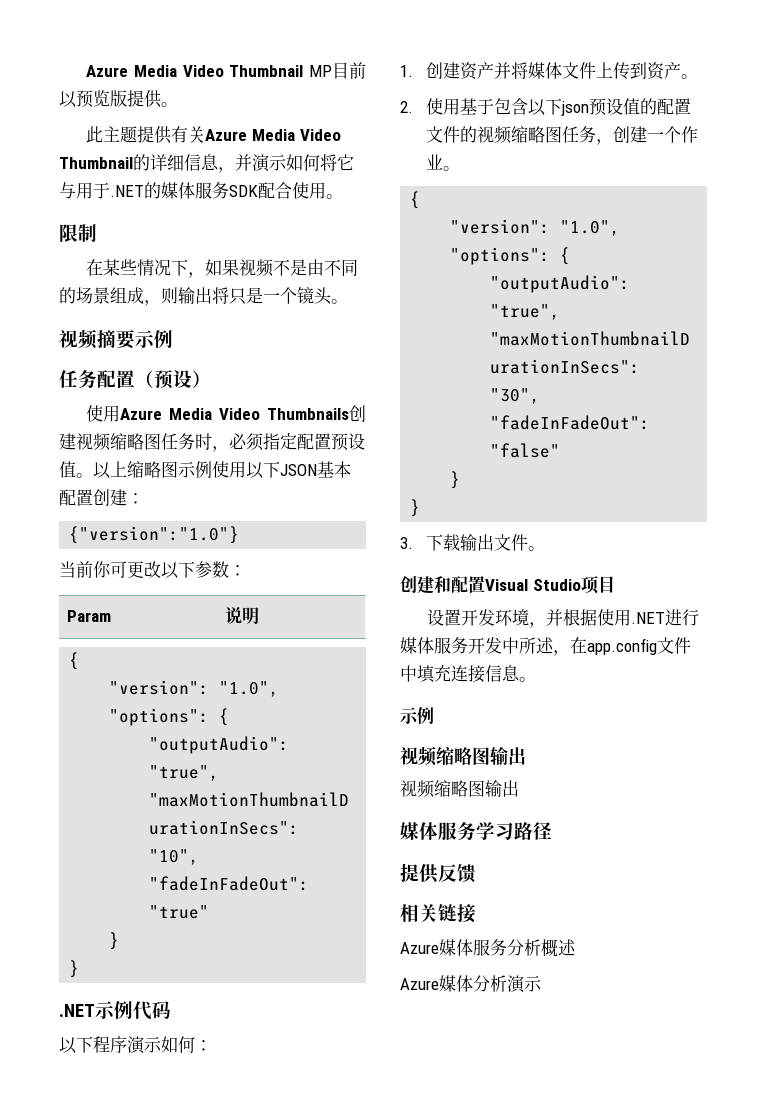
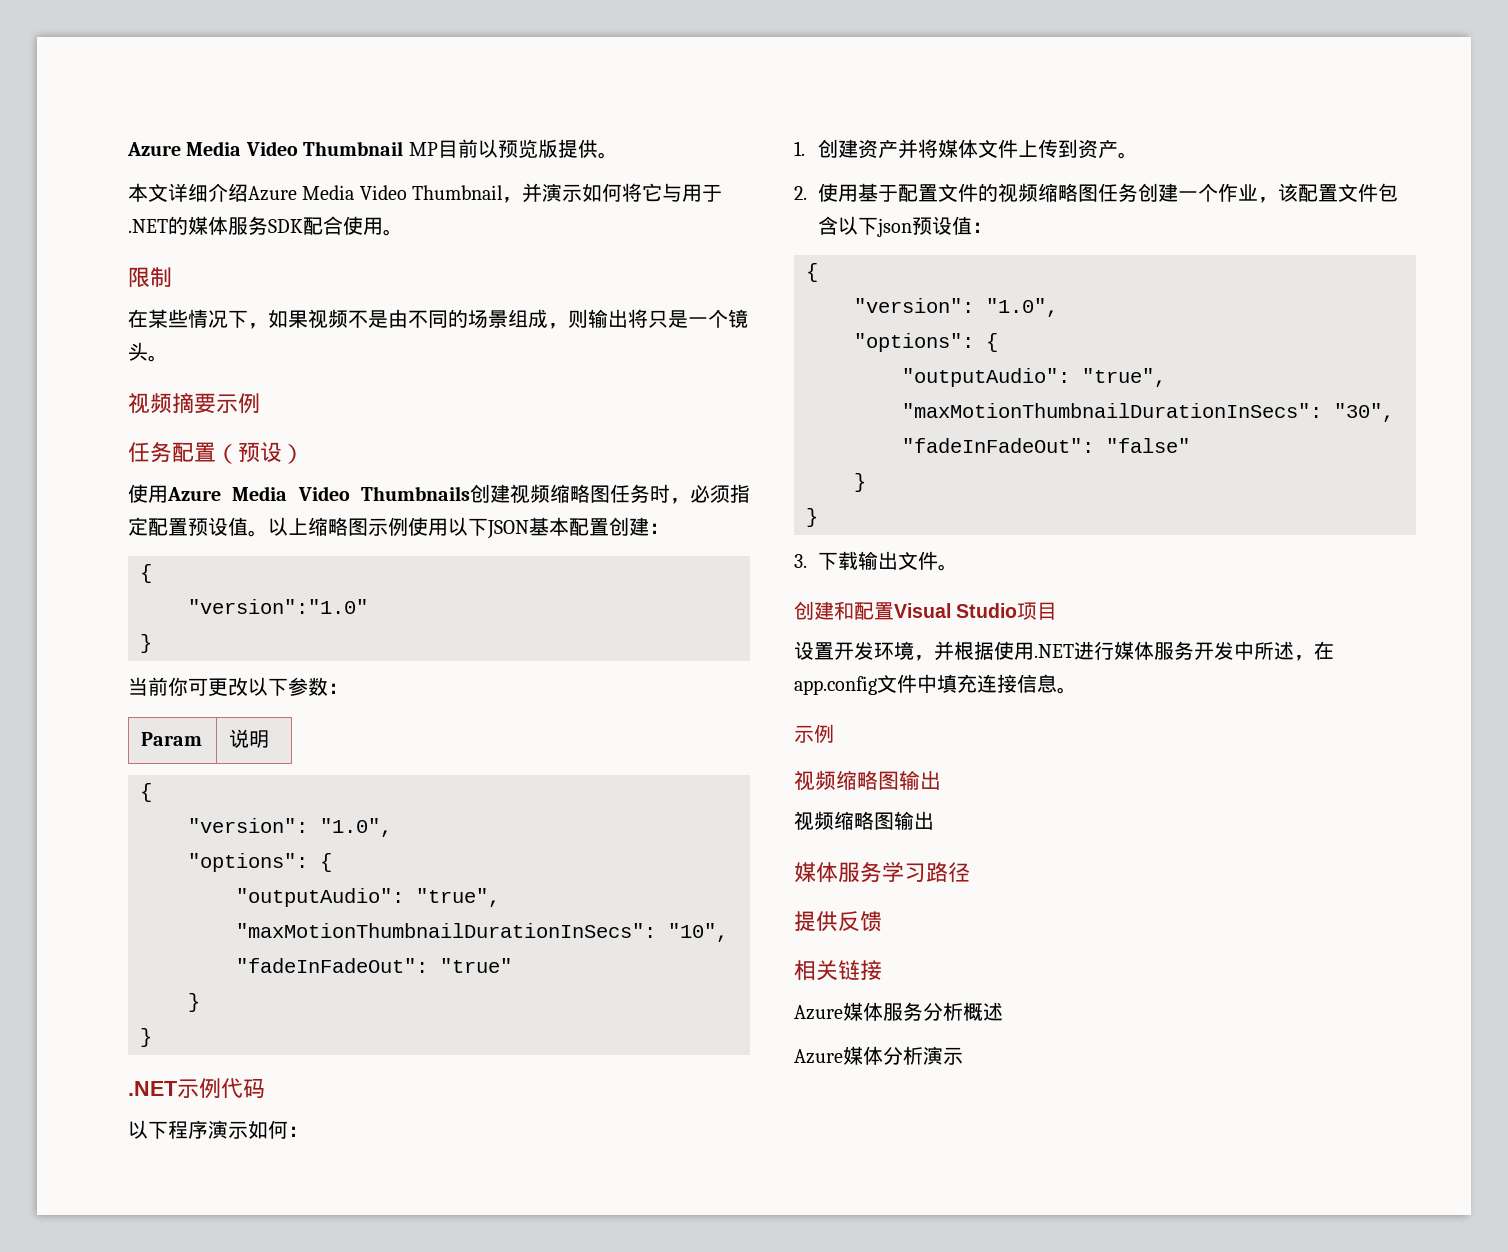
[86,126,341,144] [59,154,219,171] 此主题提供有关Azure Media Video Thumbnail的详细信息 -> [128,183,504,202] 本文详细介绍Azure Media Video Thumbnail
[69,526,240,544] {"version":"1.0"} -> [140,564,152,583] [188,599,368,614] [140,634,152,653] { // "version":"1.0" // }
[493,98,657,116] 包含以下json预设值的 -> (899, 193) none
[595,139,613,145] ， -> (1139, 192) none
[442,166,460,171] 。 -> [1258,183,1399,203] [818,216,993,237] ，该配置文件包含以下json预设值：

